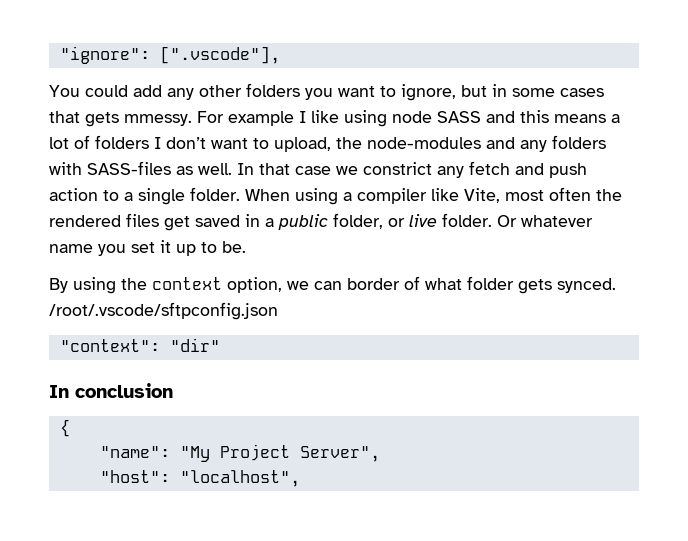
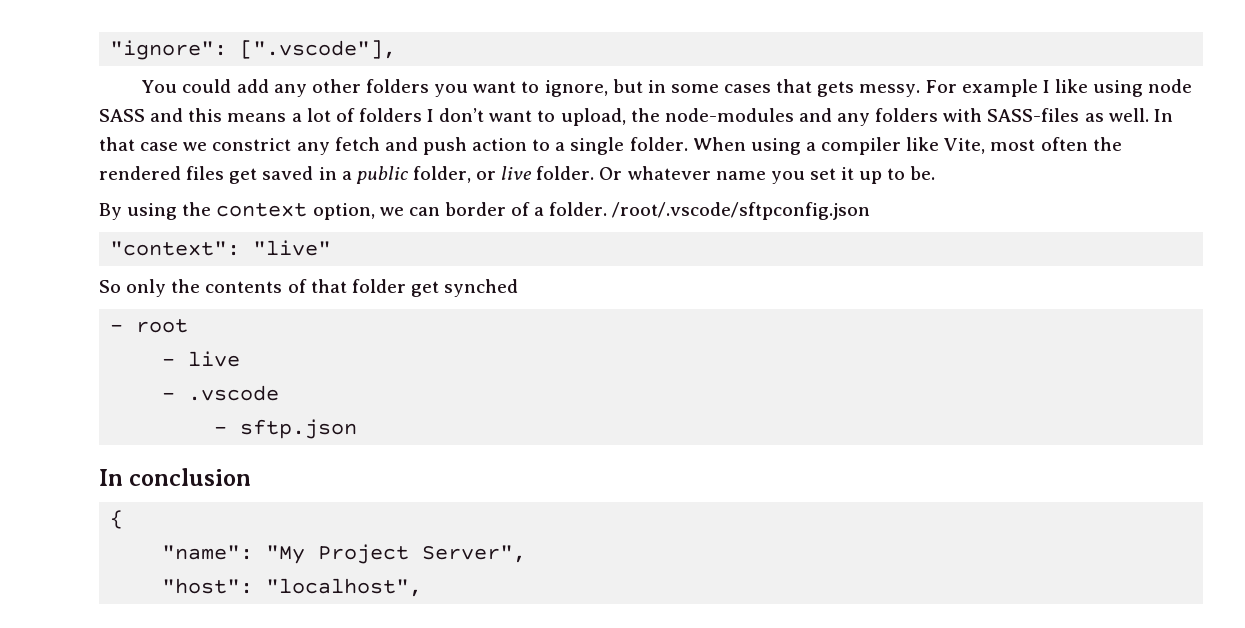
[124,114,192,126] mmessy. -> [859,84,921,97] messy.
[425,276,616,294] [49,302,278,320] [59,338,220,352] what folder gets synced. /root/.vscode/sftpconfig.json // "context": "dir" -> [534,202,871,220] [110,240,332,256] [99,279,519,297] [110,319,189,333] [162,351,241,367] [162,385,280,401] [214,419,358,439] a folder. /root/.vscode/sftpconfig.json // "context": "live" // So only the contents of that folder get synched // - root // - live // - .vscode // - sftp.json

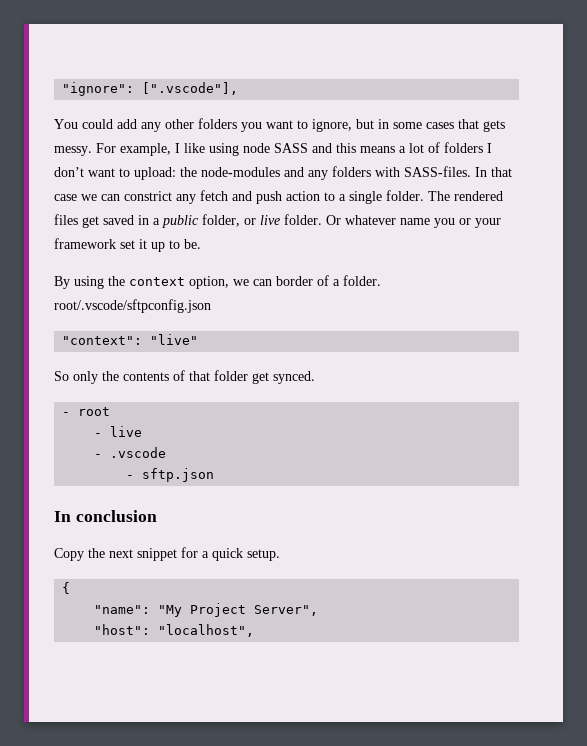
[961,79,1038,97] example -> [120,143,171,156] example,
[560,108,626,126] upload, -> [134,167,176,180] upload:
[987,108,1149,122] SASS-files as well. -> [404,166,471,177] SASS-files.
(208, 146) none -> [101,194,120,201] can
[692,137,1122,155] When using a compiler like Vite, most often the -> [428,191,450,201] The
(805, 177) none -> [459,218,501,228] [54,238,116,249] or your framework
[612,202,871,220] /root/.vscode/sftpconfig.json -> [54,299,211,313] root/.vscode/sftpconfig.json
[444,279,519,297] synched -> [273,371,315,384] synced.
(252, 477) none -> [54,547,280,561] // Copy the next snippet for a quick setup.

